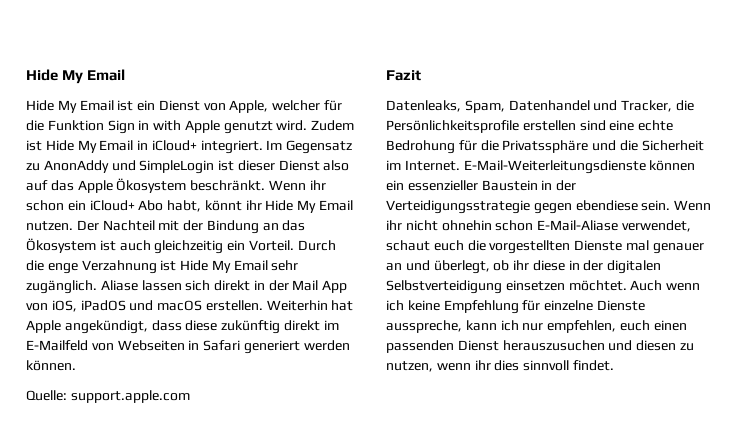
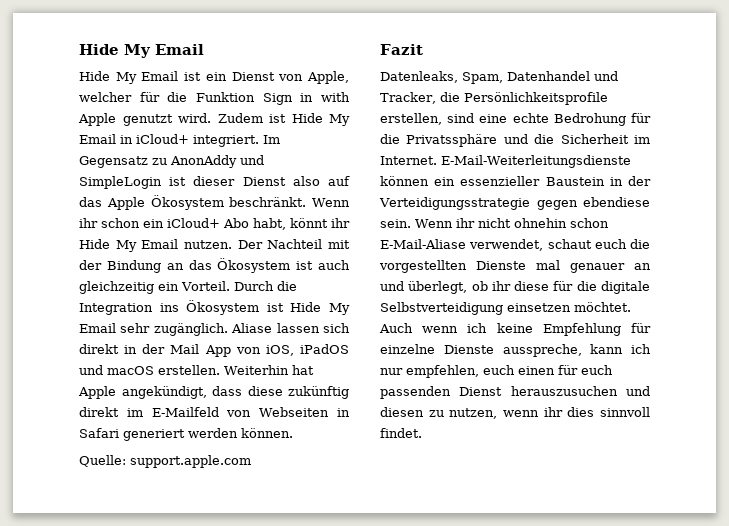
[47,260,157,274] enge Verzahnung -> [79,300,260,315] Integration ins Ökosystem
[522,120,576,131] erstellen -> [380,113,442,125] erstellen,
[568,260,662,274] in der digitalen -> [553,281,650,294] für die digitale
(687, 325) none -> [558,365,613,375] für euch

